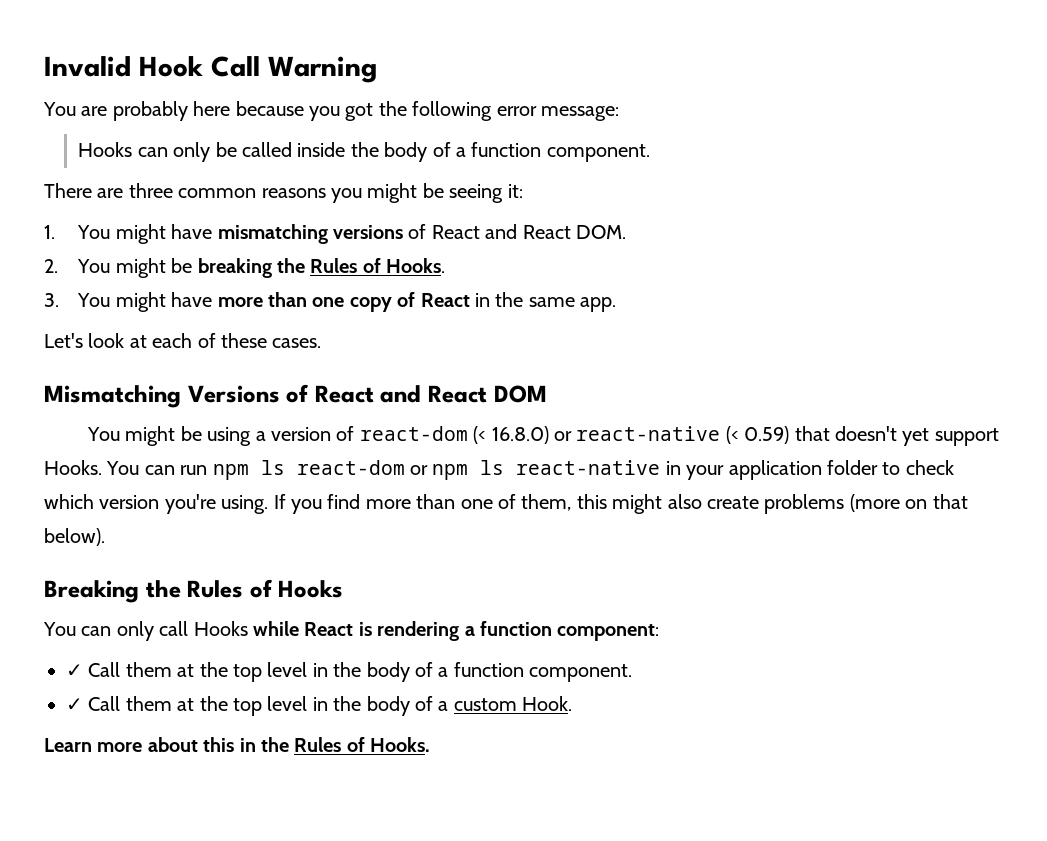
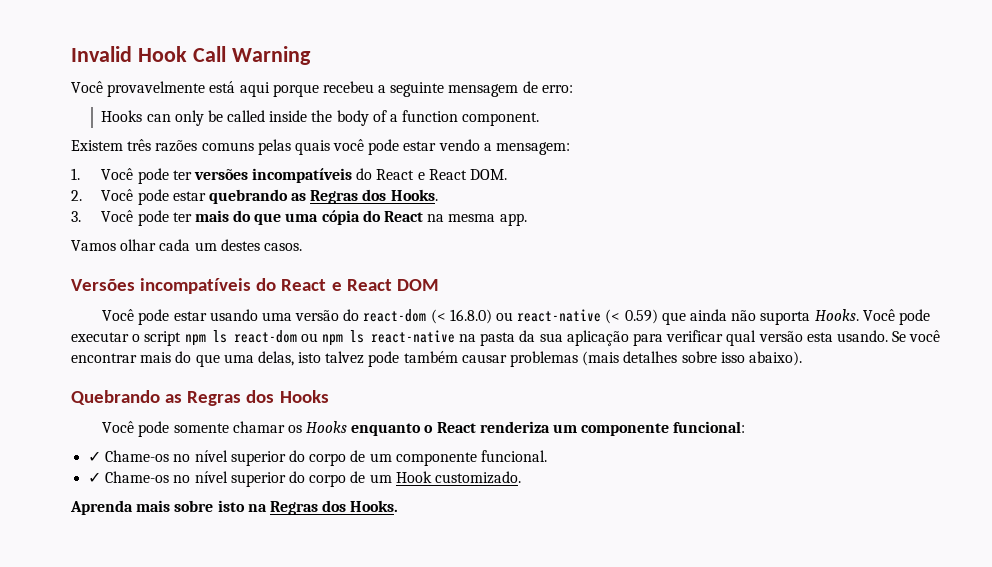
[43,101,619,121] You are probably here because you got the following error message: -> [71,81,573,97] Você provavelmente está aqui porque recebeu a seguinte mensagem de erro:
[44,183,523,203] [44,224,626,244] [44,258,446,278] [44,292,617,312] [44,333,322,348] [44,384,547,408] [86,426,355,446] There are three common reasons you might be seeing it: // 1. You might have mismatching versions of React and React DOM. // 2. You might be breaking the Rules of Hooks. // 3. You might have more than one copy of React in the same app. // Let's look at each of these cases. // Mismatching Versions of React and React DOM // You might be using a version of -> [71,139,571,155] [71,168,508,184] [71,189,438,205] [71,210,527,226] [71,239,302,251] [71,278,439,294] [102,309,360,325] Existem três razões comuns pelas quais você pode estar vendo a mensagem: // 1. Você pode ter versões incompatíveis do React e React DOM. // 2. Você pode estar quebrando as Regras dos Hooks. // 3. Você pode ter mais do que uma cópia do React na mesma app. // Vamos olhar cada um destes casos. // Versões incompatíveis do React e React DOM // Você pode estar usando uma versão do
[553,431,572,441] or -> [496,312,514,321] ou
[794,426,999,446] [44,460,208,475] that doesn't yet support Hooks. You can run -> [661,309,930,325] [71,331,182,346] que ainda não suporta Hooks. Você pode executar o script
[409,465,428,475] or -> [300,333,318,342] ou
[665,460,954,480] [44,494,968,514] [44,528,105,546] [44,579,344,603] [43,621,660,641] [66,662,633,682] [66,696,573,716] [44,737,365,752] in your application folder to check which version you're using. If you find more than one of them, this might also create problems (more on that below). // Breaking the Rules of Hooks // You can only call Hooks while React is rendering a function component: // ✓ Call them at the top level in the body of a function component. // ✓ Call them at the top level in the body of a custom Hook. // Learn more about this in the Rules of -> [459,330,941,346] [71,351,802,367] [71,390,329,406] [102,421,746,437] [88,450,547,466] [88,471,521,487] [70,500,347,515] na pasta da sua aplicação para verificar qual versão esta usando. Se você encontrar mais do que uma delas, isto talvez pode também causar problemas (mais detalhes sobre isso abaixo). // Quebrando as Regras dos Hooks // Você pode somente chamar os Hooks enquanto o React renderiza um componente funcional: // ✓ Chame-os no nível superior do corpo de um componente funcional. // ✓ Chame-os no nível superior do corpo de um Hook customizado. // Aprenda mais sobre isto na Regras dos

